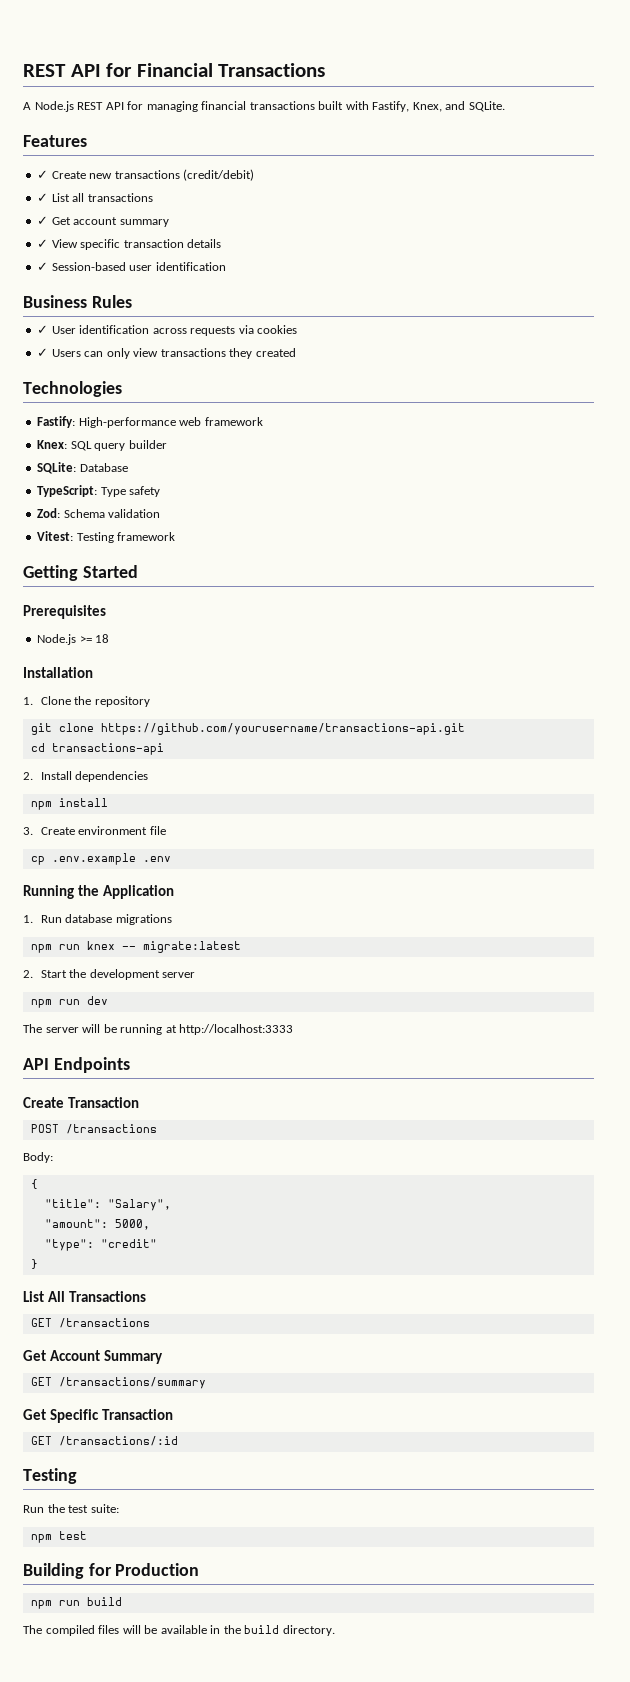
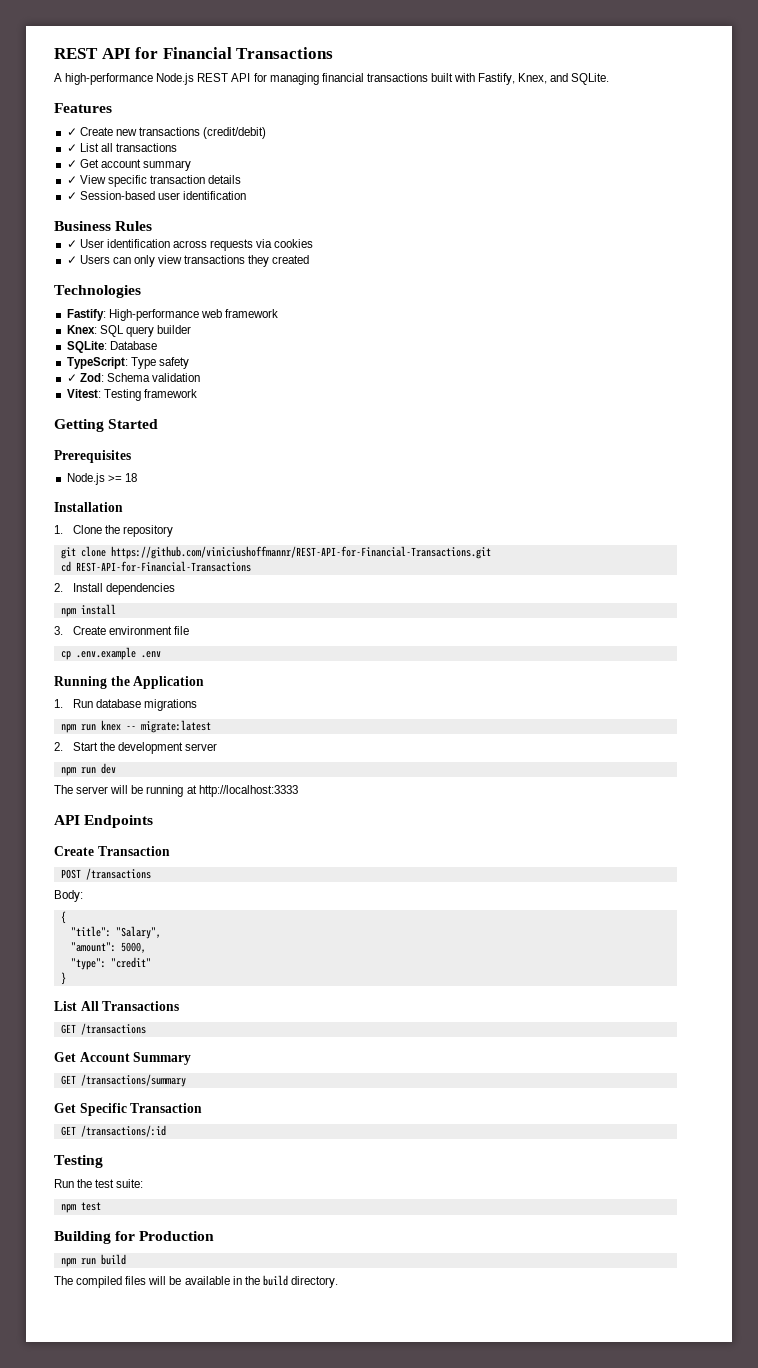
(31, 106) none -> [65,73,154,85] high-performance
(161, 491) none -> [66,374,77,382] ✓
[100,723,465,735] https://github.com/yourusername/transactions-api.git -> [110,546,491,559] https://github.com/viniciushoffmannr/REST-API-for-Financial-Transactions.git
[51,743,164,755] transactions-api -> [75,561,251,572] REST-API-for-Financial-Transactions

